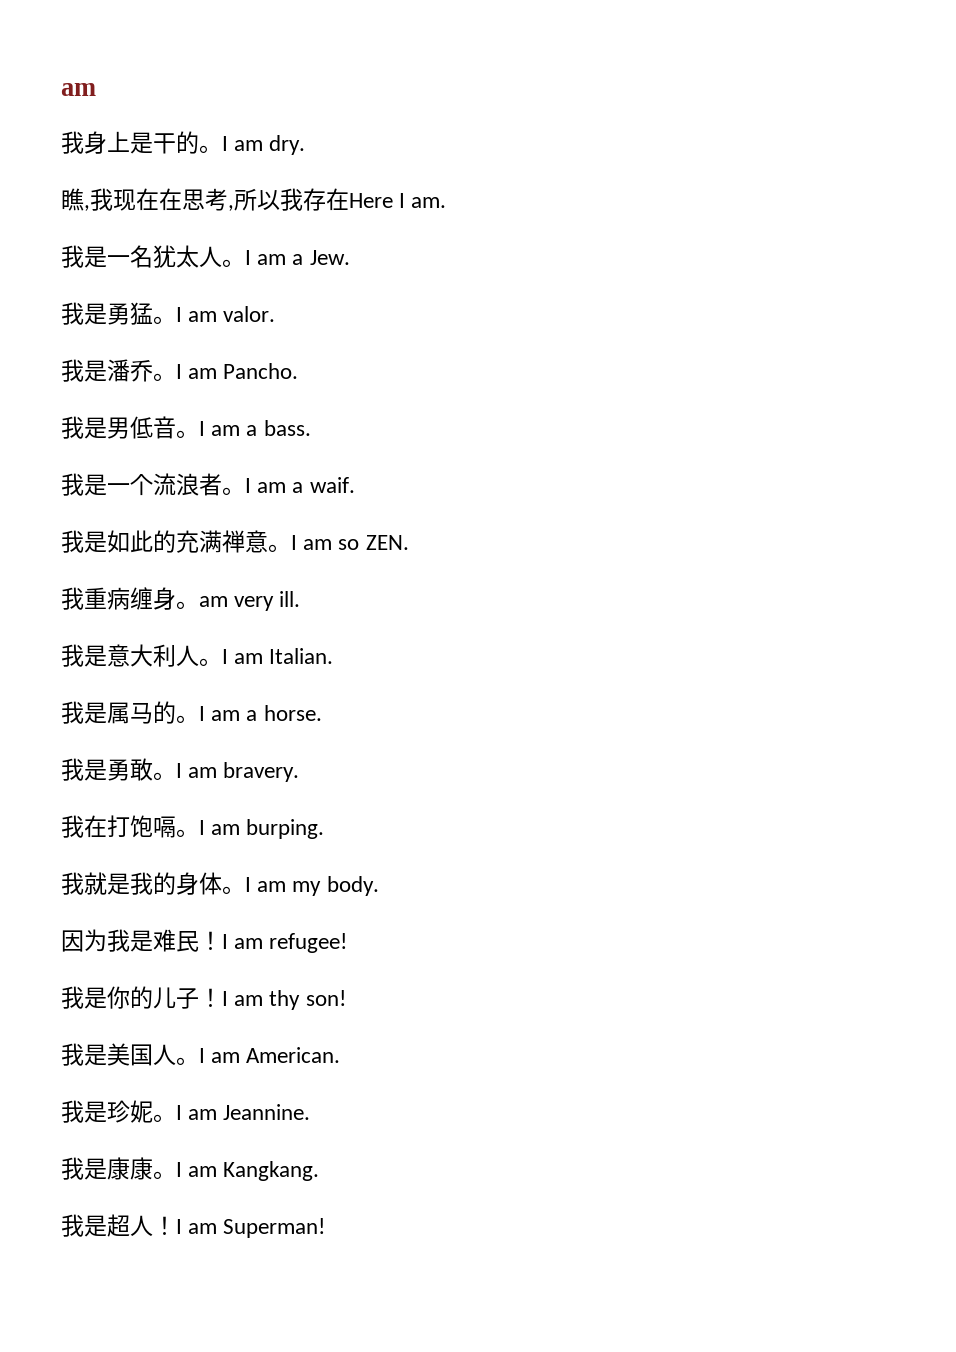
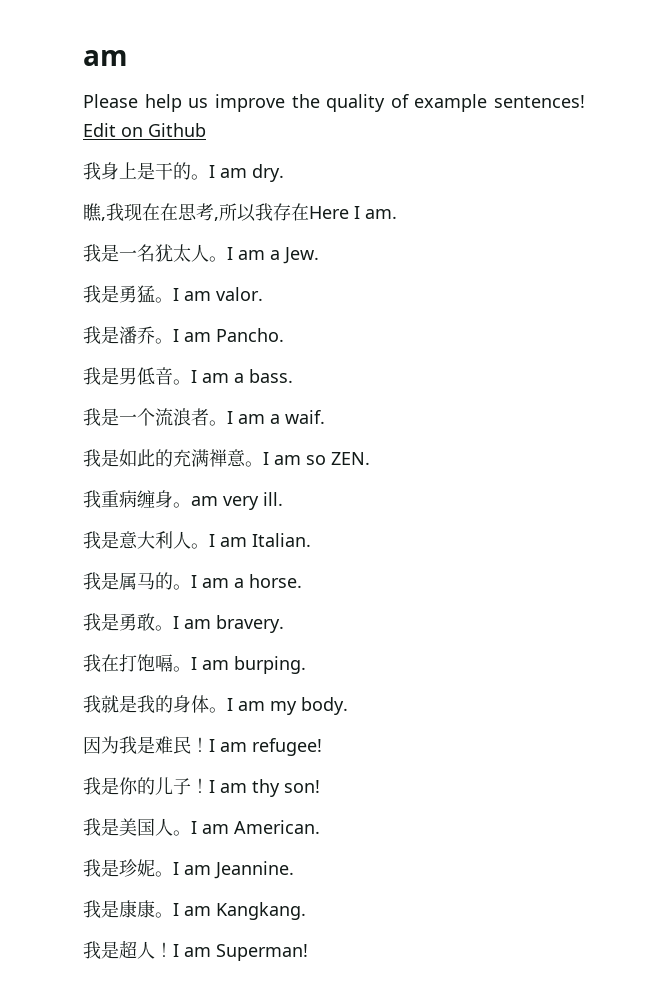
[61,83,96,96] am -> [83,50,128,66] [83,94,585,112] [83,123,206,137] am // Please help us improve the quality of example sentences! Edit on Github

